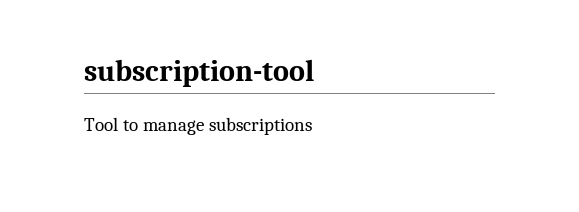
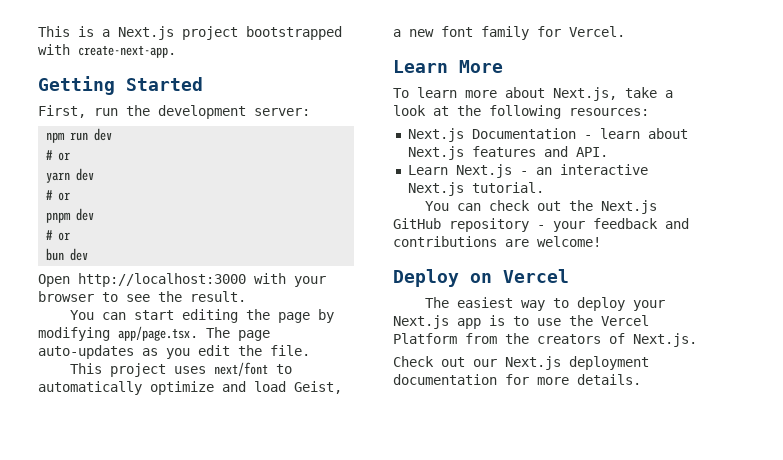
[84,59,314,87] [84,117,313,135] subscription-tool // Tool to manage subscriptions -> [38,26,342,40] [38,44,176,58] [38,76,203,95] [38,105,310,119] [46,128,113,143] [46,150,71,161] [46,168,95,183] [46,190,71,201] [46,208,95,223] [46,230,71,241] [46,248,89,261] [38,273,326,287] [38,291,246,302] [69,309,334,323] [38,326,270,341] [38,345,310,359] [69,362,292,377] [38,381,342,395] [393,26,625,40] [393,60,503,73] [393,87,673,101] [393,105,649,119] [407,128,688,142] [407,146,608,160] [407,164,648,178] [407,182,544,196] [424,200,657,214] [393,218,689,232] [393,236,601,247] [393,269,569,287] [424,297,665,311] [393,315,649,329] [393,333,697,347] [393,356,649,370] [393,374,641,385] This is a Next.js project bootstrapped with create-next-app. // Getting Started // First, run the development server: // npm run dev // # or // yarn dev // # or // pnpm dev // # or // bun dev // Open http://localhost:3000 with your browser to see the result. // You can start editing the page by modifying app/page.tsx. The page auto-updates as you edit the file. // This project uses next/font to automatically optimize and load Geist, a new font family for Vercel. // Learn More // To learn more about Next.js, take a look at the following resources: // Next.js Documentation - learn about Next.js features and API. // Learn Next.js - an interactive Next.js tutorial. // You can check out the Next.js GitHub repository - your feedback and contributions are welcome! // Deploy on Vercel // The easiest way to deploy your Next.js app is to use the Vercel Platform from the creators of Next.js. // Check out our Next.js deployment documentation for more details.

